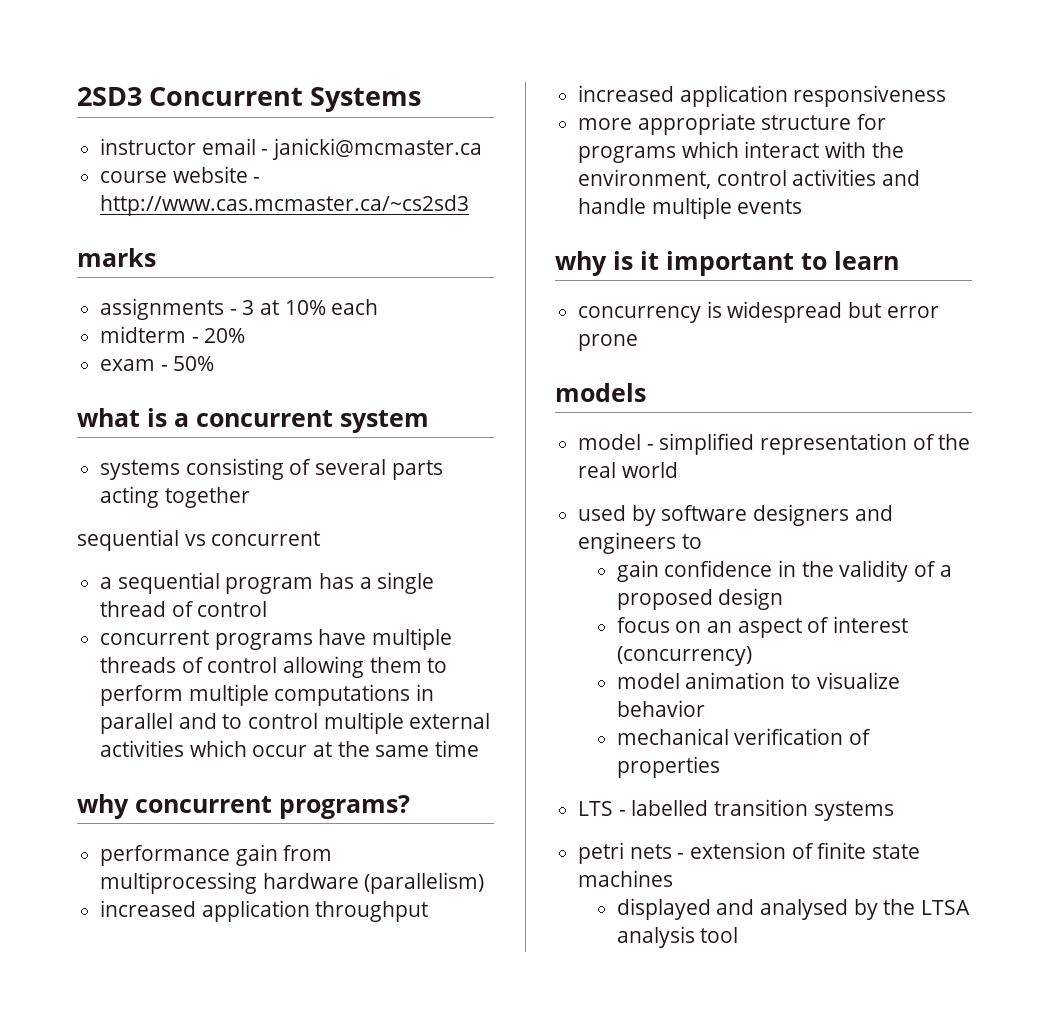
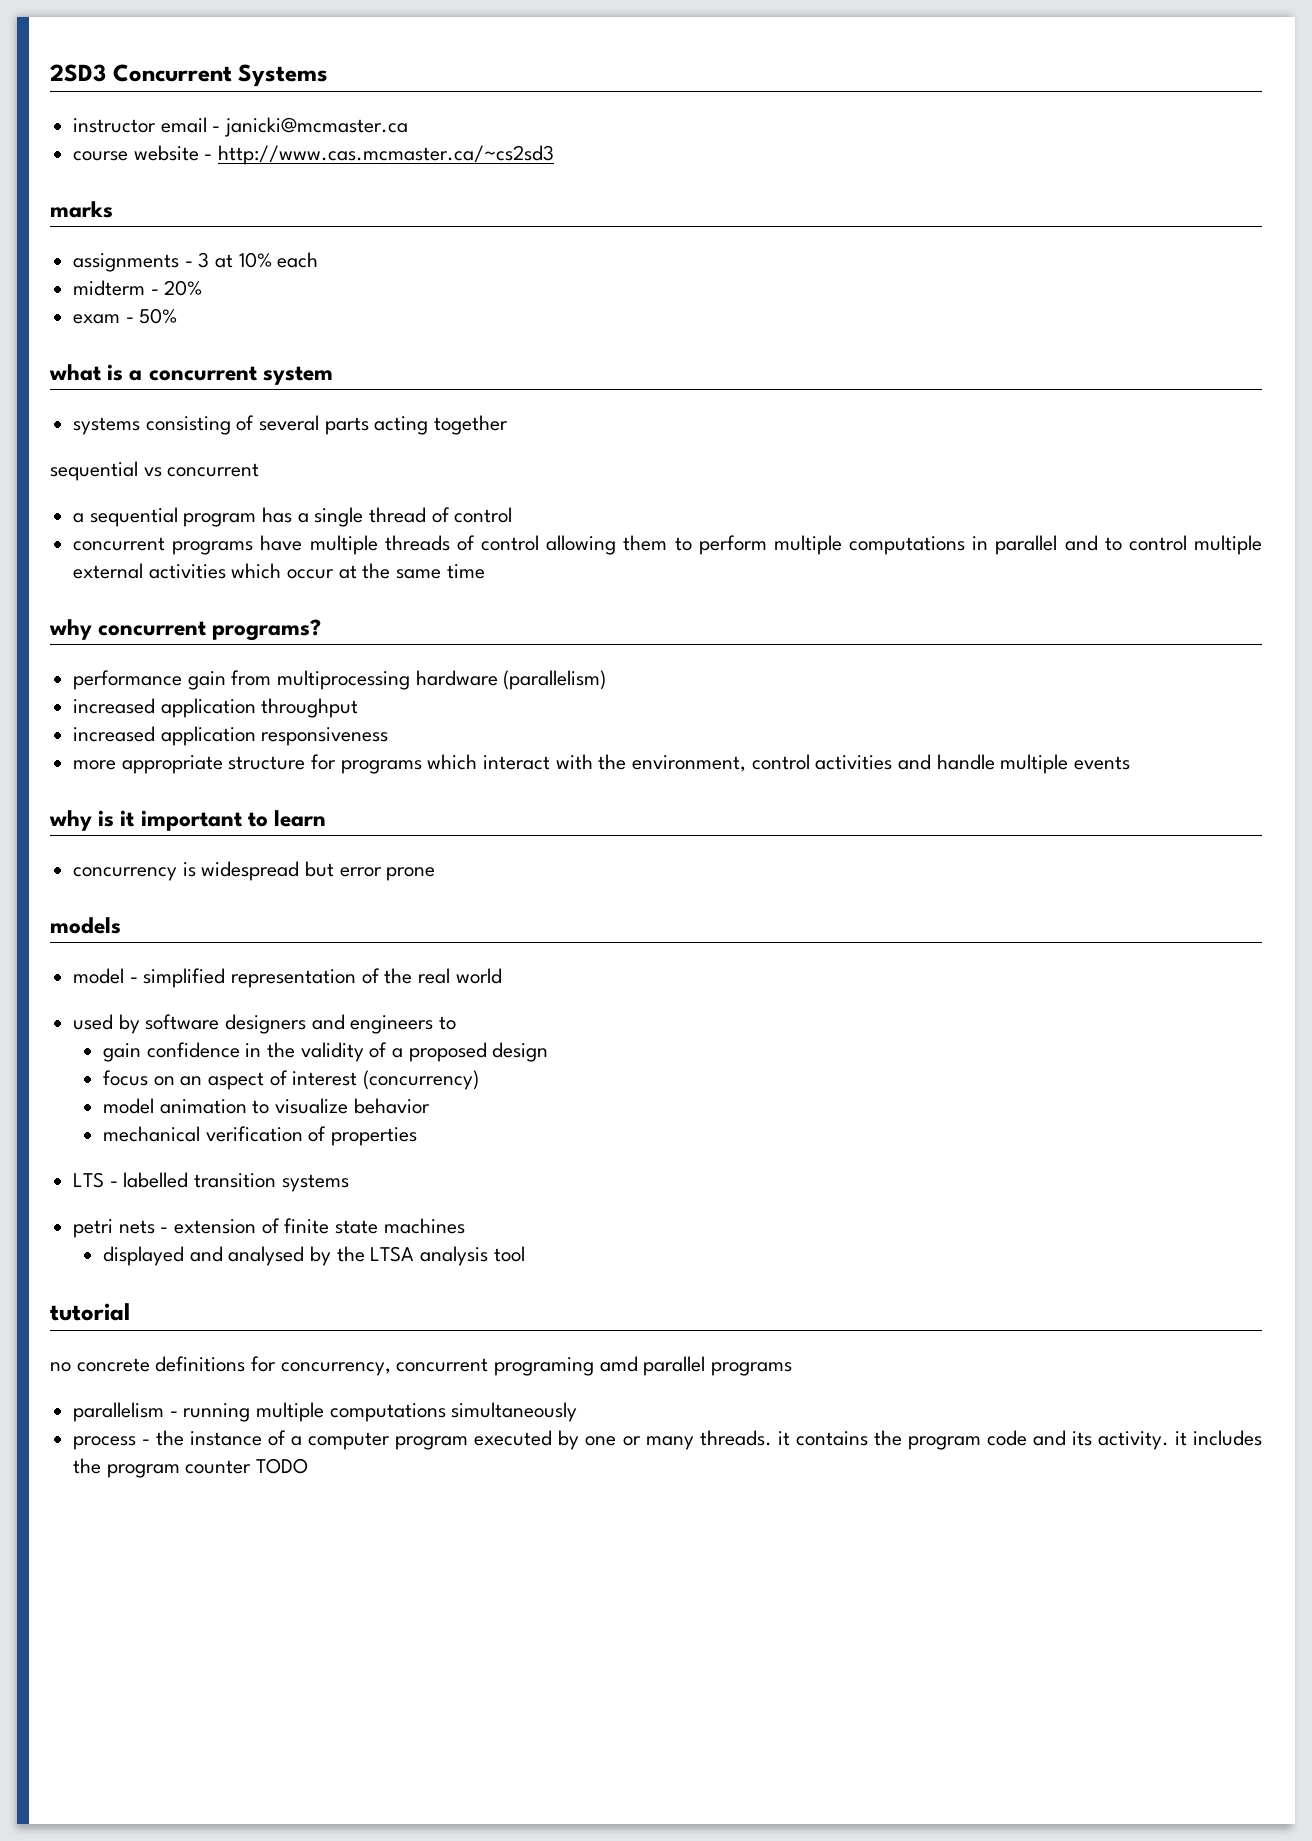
(739, 935) none -> [50,1303,130,1321] [50,1356,793,1376] [73,1402,578,1422] [73,1430,1262,1450] [73,1458,309,1478] // tutorial // no concrete definitions for concurrency, concurrent programing amd parallel programs // parallelism - running multiple computations simultaneously // process - the instance of a computer program executed by one or many threads. it contains the program code and its activity. it includes the program counter TODO

